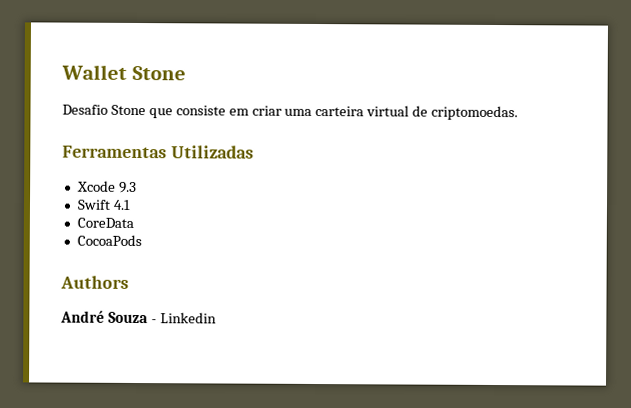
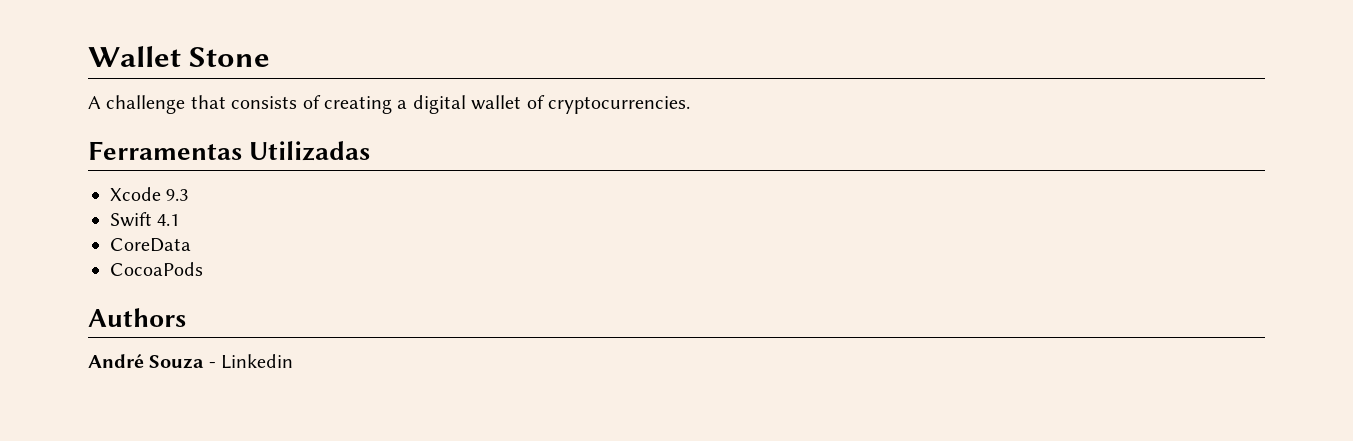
[62,104,519,121] Desafio Stone que consiste em criar uma carteira virtual de criptomoedas. -> [88,95,690,114] A challenge that consists of creating a digital wallet of cryptocurrencies.

